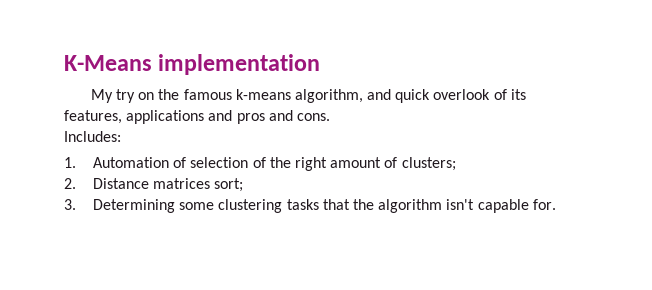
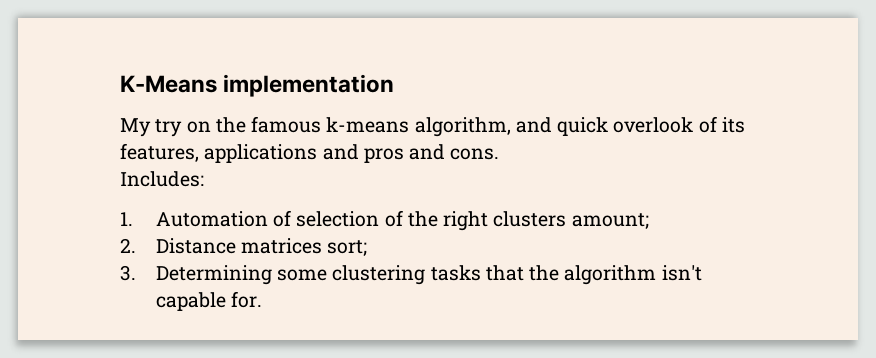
[330,157,456,171] amount of clusters; -> [493,211,649,229] clusters amount;

